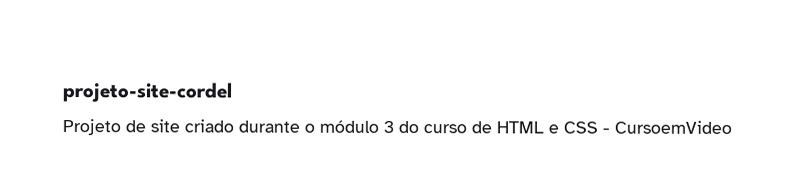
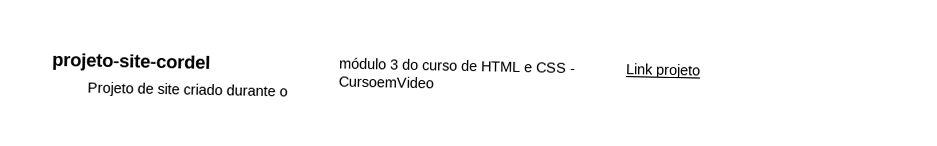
(732, 127) none -> [626,63,701,79] // Link projeto

